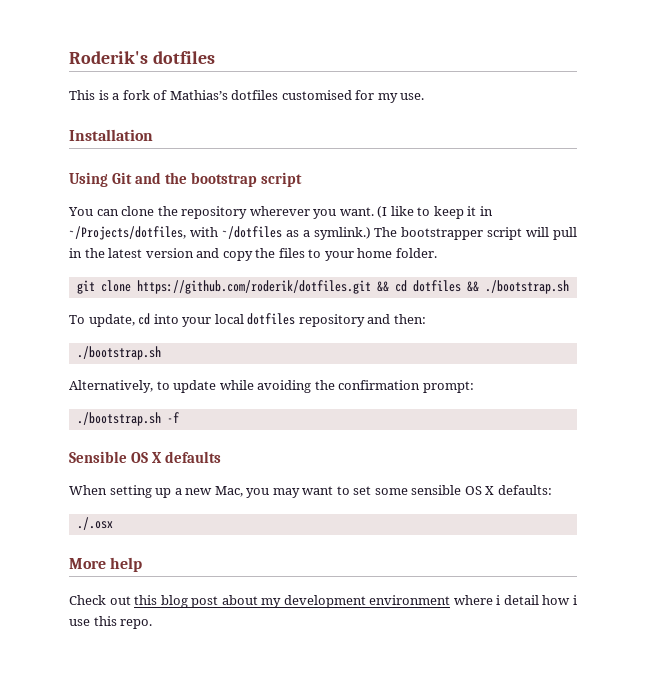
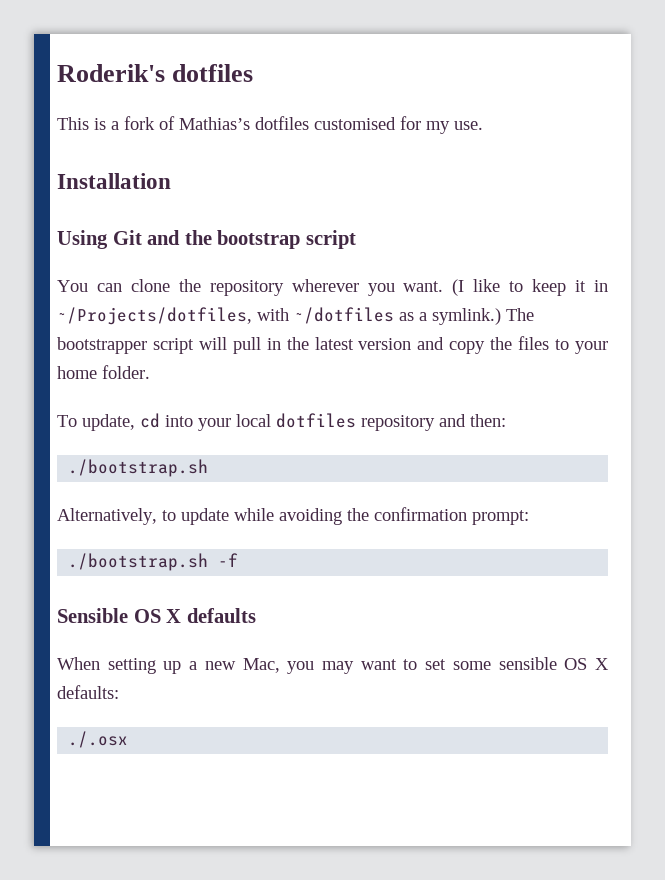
[76,280,569,294] // git clone https://github.com/roderik/dotfiles.git && cd dotfiles && ./bootstrap.sh -> (150, 372) none
[69,557,143,572] [69,595,577,608] [69,616,153,629] // More help // Check out this blog post about my development environment where i detail how i use this repo. -> (129, 739) none

